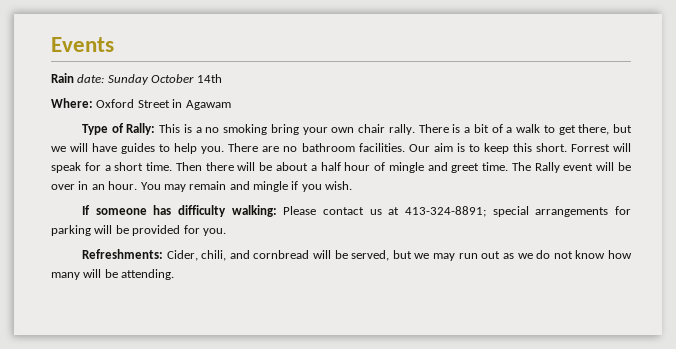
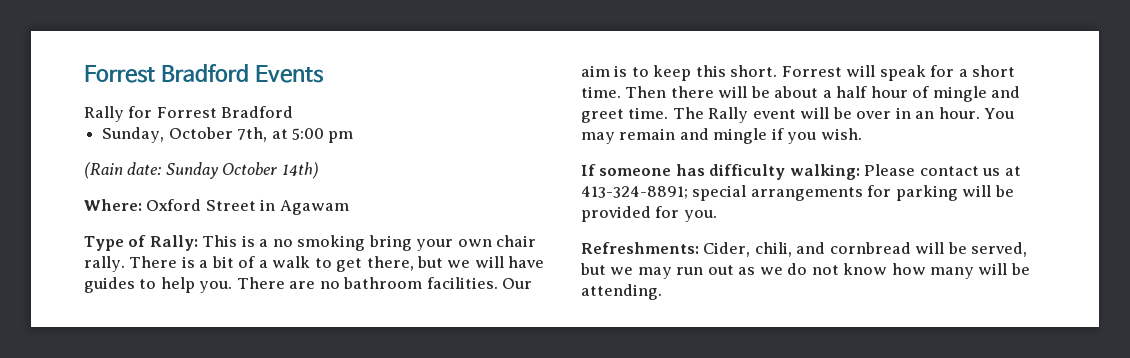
(51, 44) none -> [84,64,249,83] Forrest Bradford
[51,73,74,83] Rain -> [84,106,294,122] [102,127,354,143] [84,162,123,179] Rally for Forrest Bradford // Sunday, October 7th, at 5:00 pm // (Rain
[196,74,222,83] 14th -> [281,162,319,179] 14th)

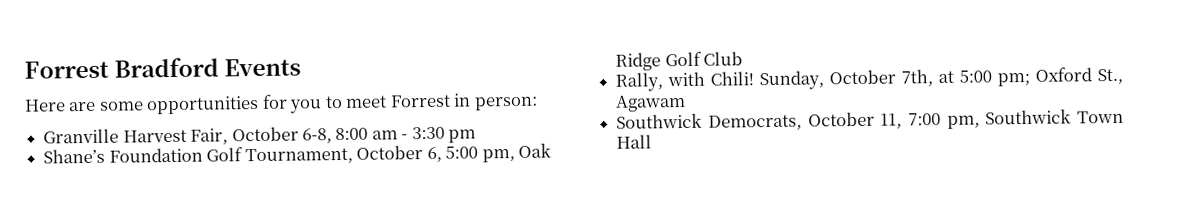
[84,106,294,122] Rally for Forrest Bradford // -> [24,93,538,115] [43,126,477,145] [43,143,551,165] [615,51,744,71] [615,71,755,92] Here are some opportunities for you to meet Forrest in person: // Granville Harvest Fair, October 6-8, 8:00 am - 3:30 pm // Shane’s Foundation Golf Tournament, October 6, 5:00 pm, Oak Ridge Golf Club // Rally, with Chili!
[328,131,354,143] [84,162,319,179] [84,199,349,215] [84,235,536,251] [84,256,545,272] [84,277,533,293] [581,65,1016,81] [581,86,1021,102] [581,107,1015,123] [581,128,862,144] [581,164,1021,180] [581,185,1014,201] [581,206,717,222] [581,242,1028,257] [580,263,1030,279] [581,284,662,300] pm // (Rain date: Sunday October 14th) // Where: Oxford Street in Agawam // Type of Rally: This is a no smoking bring your own chair rally. There is a bit of a walk to get there, but we will have guides to help you. There are no bathroom facilities. Our aim is to keep this short. Forrest will speak for a short time. Then there will be about a half hour of mingle and greet time. The Rally event will be over in an hour. You may remain and mingle if you wish. // If someone has difficulty walking: Please contact us at 413-324-8891; special arrangements for parking will be provided for you. // Refreshments: Cider, chili, and cornbread will be served, but we may run out as we do not know how many will be attending. -> [997,67,1123,87] [615,94,687,112] [616,109,1124,131] [616,134,653,149] pm; Oxford St., Agawam // Southwick Democrats, October 11, 7:00 pm, Southwick Town Hall

